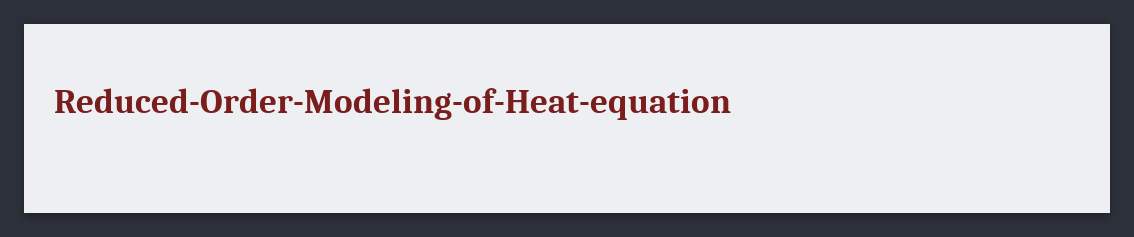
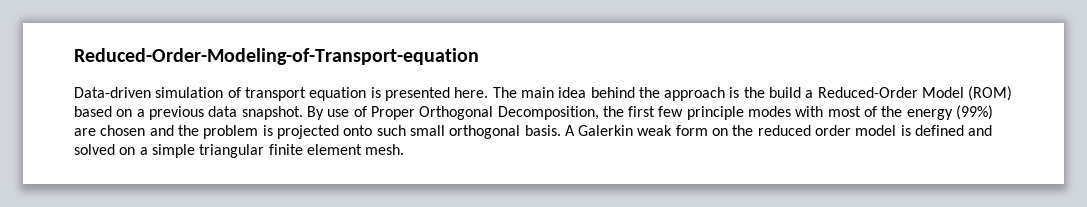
[54,88,731,120] Reduced-Order-Modeling-of-Heat-equation -> [74,48,479,65] [74,86,1013,101] [74,105,994,120] [74,125,993,139] [74,144,405,158] Reduced-Order-Modeling-of-Transport-equation // Data-driven simulation of transport equation is presented here. The main idea behind the approach is the build a Reduced-Order Model (ROM) based on a previous data snapshot. By use of Proper Orthogonal Decomposition, the first few principle modes with most of the energy (99%) are chosen and the problem is projected onto such small orthogonal basis. A Galerkin weak form on the reduced order model is defined and solved on a simple triangular finite element mesh.

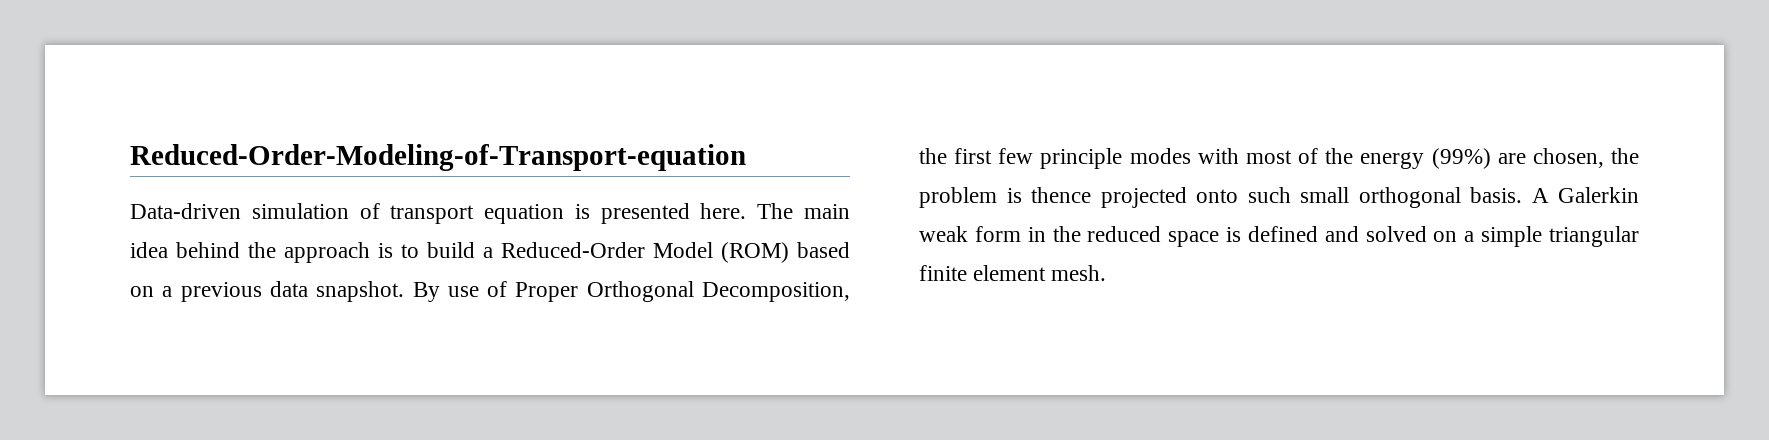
[743,87,765,98] the -> [401,244,419,258] to
[100,125,174,136] chosen and -> [1532,148,1604,168] chosen,
(273, 130) none -> [1031,187,1091,203] thence
[712,128,729,136] on -> [1027,227,1046,242] in
[815,125,897,136] order model -> [1168,231,1220,247] space

